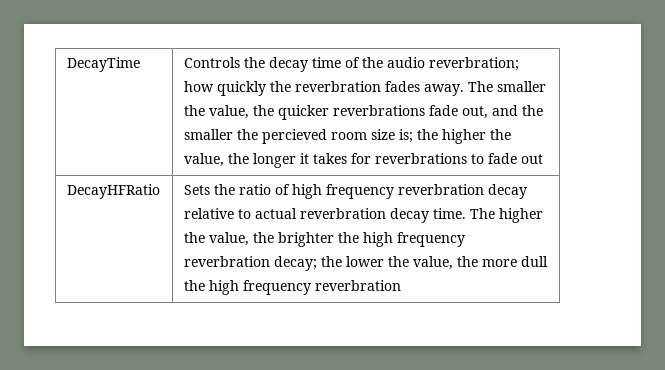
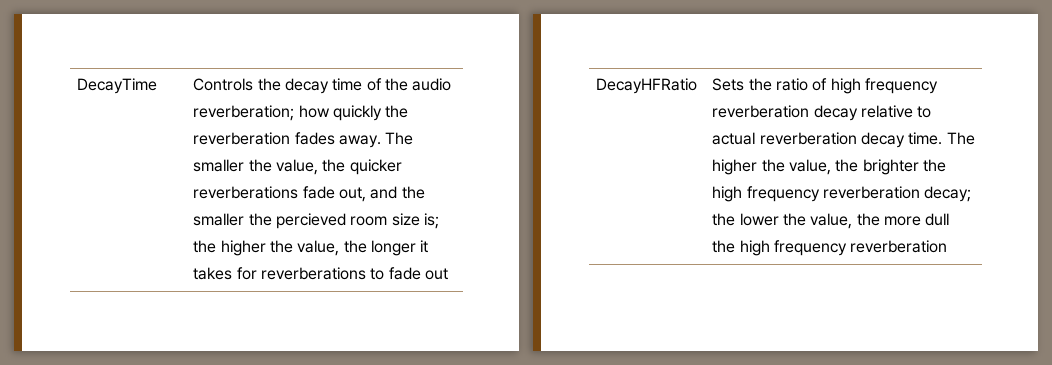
[428,57,519,71] reverbration; -> [193,105,295,121] reverberation;
[294,81,381,92] reverbration -> [193,132,291,145] reverberation
[332,105,425,116] reverbrations -> [193,186,299,199] reverberations
[374,153,467,164] reverbrations -> [260,267,366,280] reverberations
[397,184,484,195] reverbration -> [712,105,810,118] reverberation
[299,208,386,219] reverbration -> [759,132,857,145] reverberation
[183,256,270,267] reverbration -> [822,186,920,199] reverberation
[314,280,401,291] reverbration -> [850,240,948,253] reverberation

